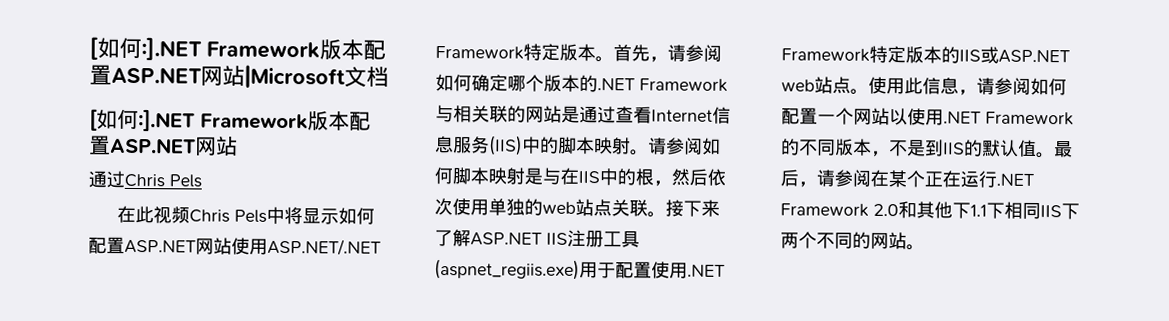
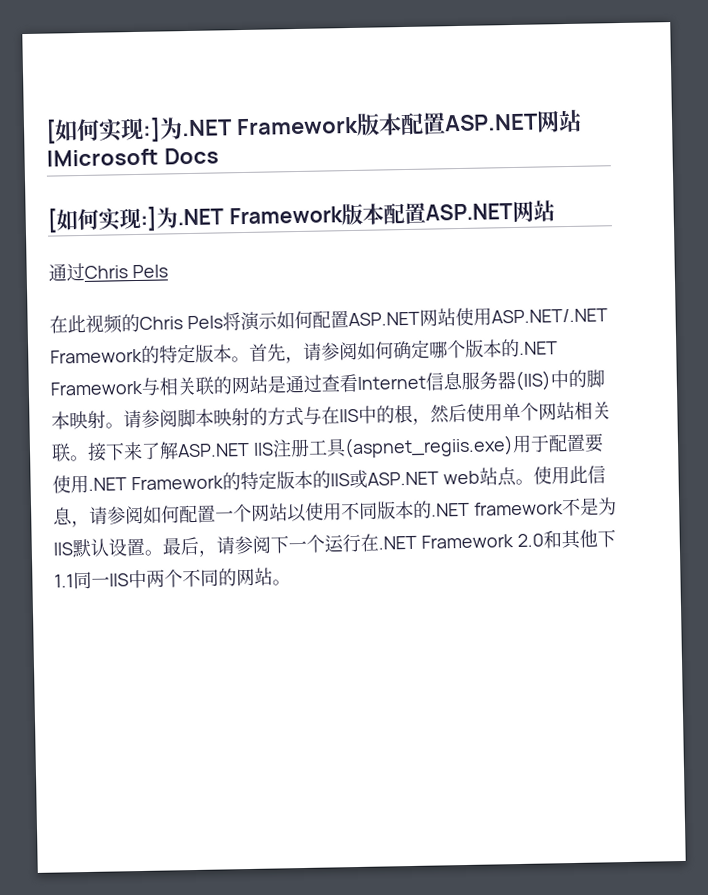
[89,36,202,61] [如何:].NET -> [45,117,233,144] [如何实现:]为.NET
[344,66,389,88] [89,108,195,132] 文档 // [如何:].NET -> [163,147,219,165] [47,206,224,233] Docs // [如何实现:]为.NET
[188,206,321,225] Chris Pels中将显 -> [121,311,261,333] 的Chris Pels将演
(524, 53) none -> [141,345,160,364] 的
(490, 145) none -> [497,370,516,390] 器
[702,137,721,155] [434,167,543,185] 如何脚本映射是 -> [177,406,304,428] 脚本映射的方式
[707,168,726,186] [434,198,612,217] 依次使用单独的web站点 -> [466,401,593,422] 使用单个网站相
[651,261,725,279] [781,48,870,62] 使用.NET Framework -> [583,433,604,453] [52,472,241,494] 要使用.NET Framework的
[943,111,1074,126] [781,138,1073,159] [780,169,997,188] .NET Framework的不同版本，不是到IIS的默认值。最后，请参阅在某个正在运行 -> [341,497,617,521] [53,533,379,558] 不同版本的.NET framework不是为IIS默认设置。最后，请参阅下一个运行在
[986,201,1080,220] 下相同IIS下 -> [73,569,147,590] 同一IIS中

